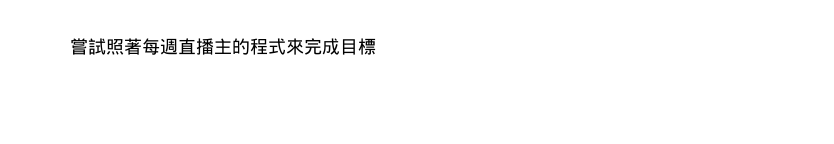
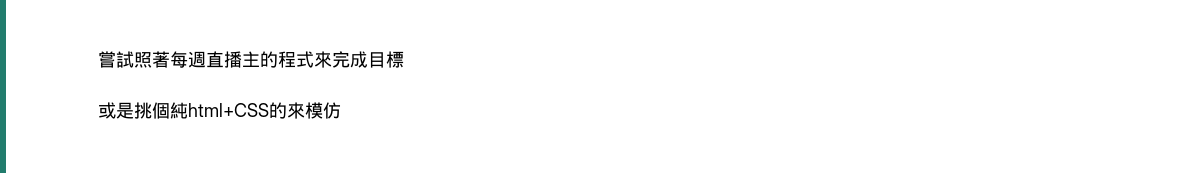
(376, 46) none -> [98,102,341,119] // 或是挑個純html+CSS的來模仿

